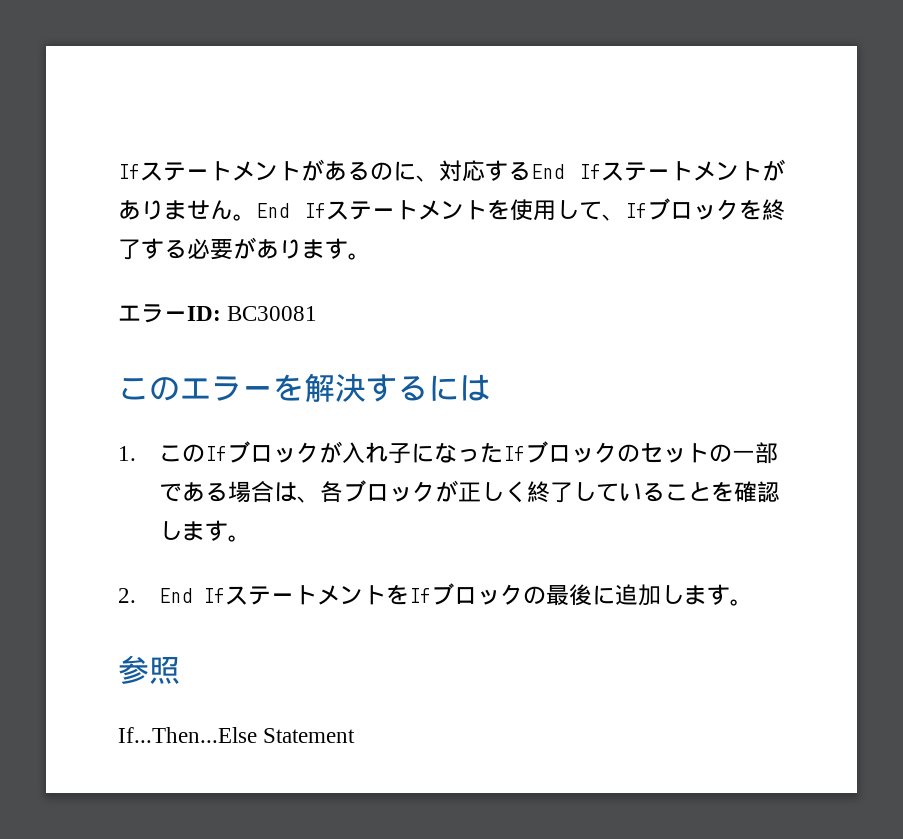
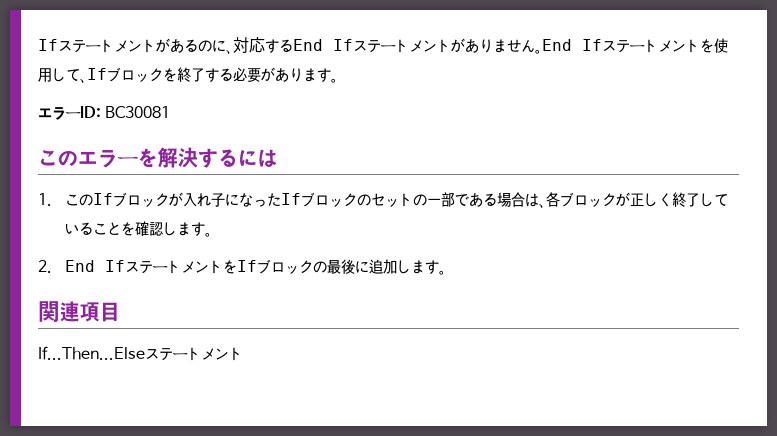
[118,655,180,684] 参照 -> [38,301,120,322] 関連項目
[263,728,356,743] Statement -> [145,347,243,361] ステートメント

